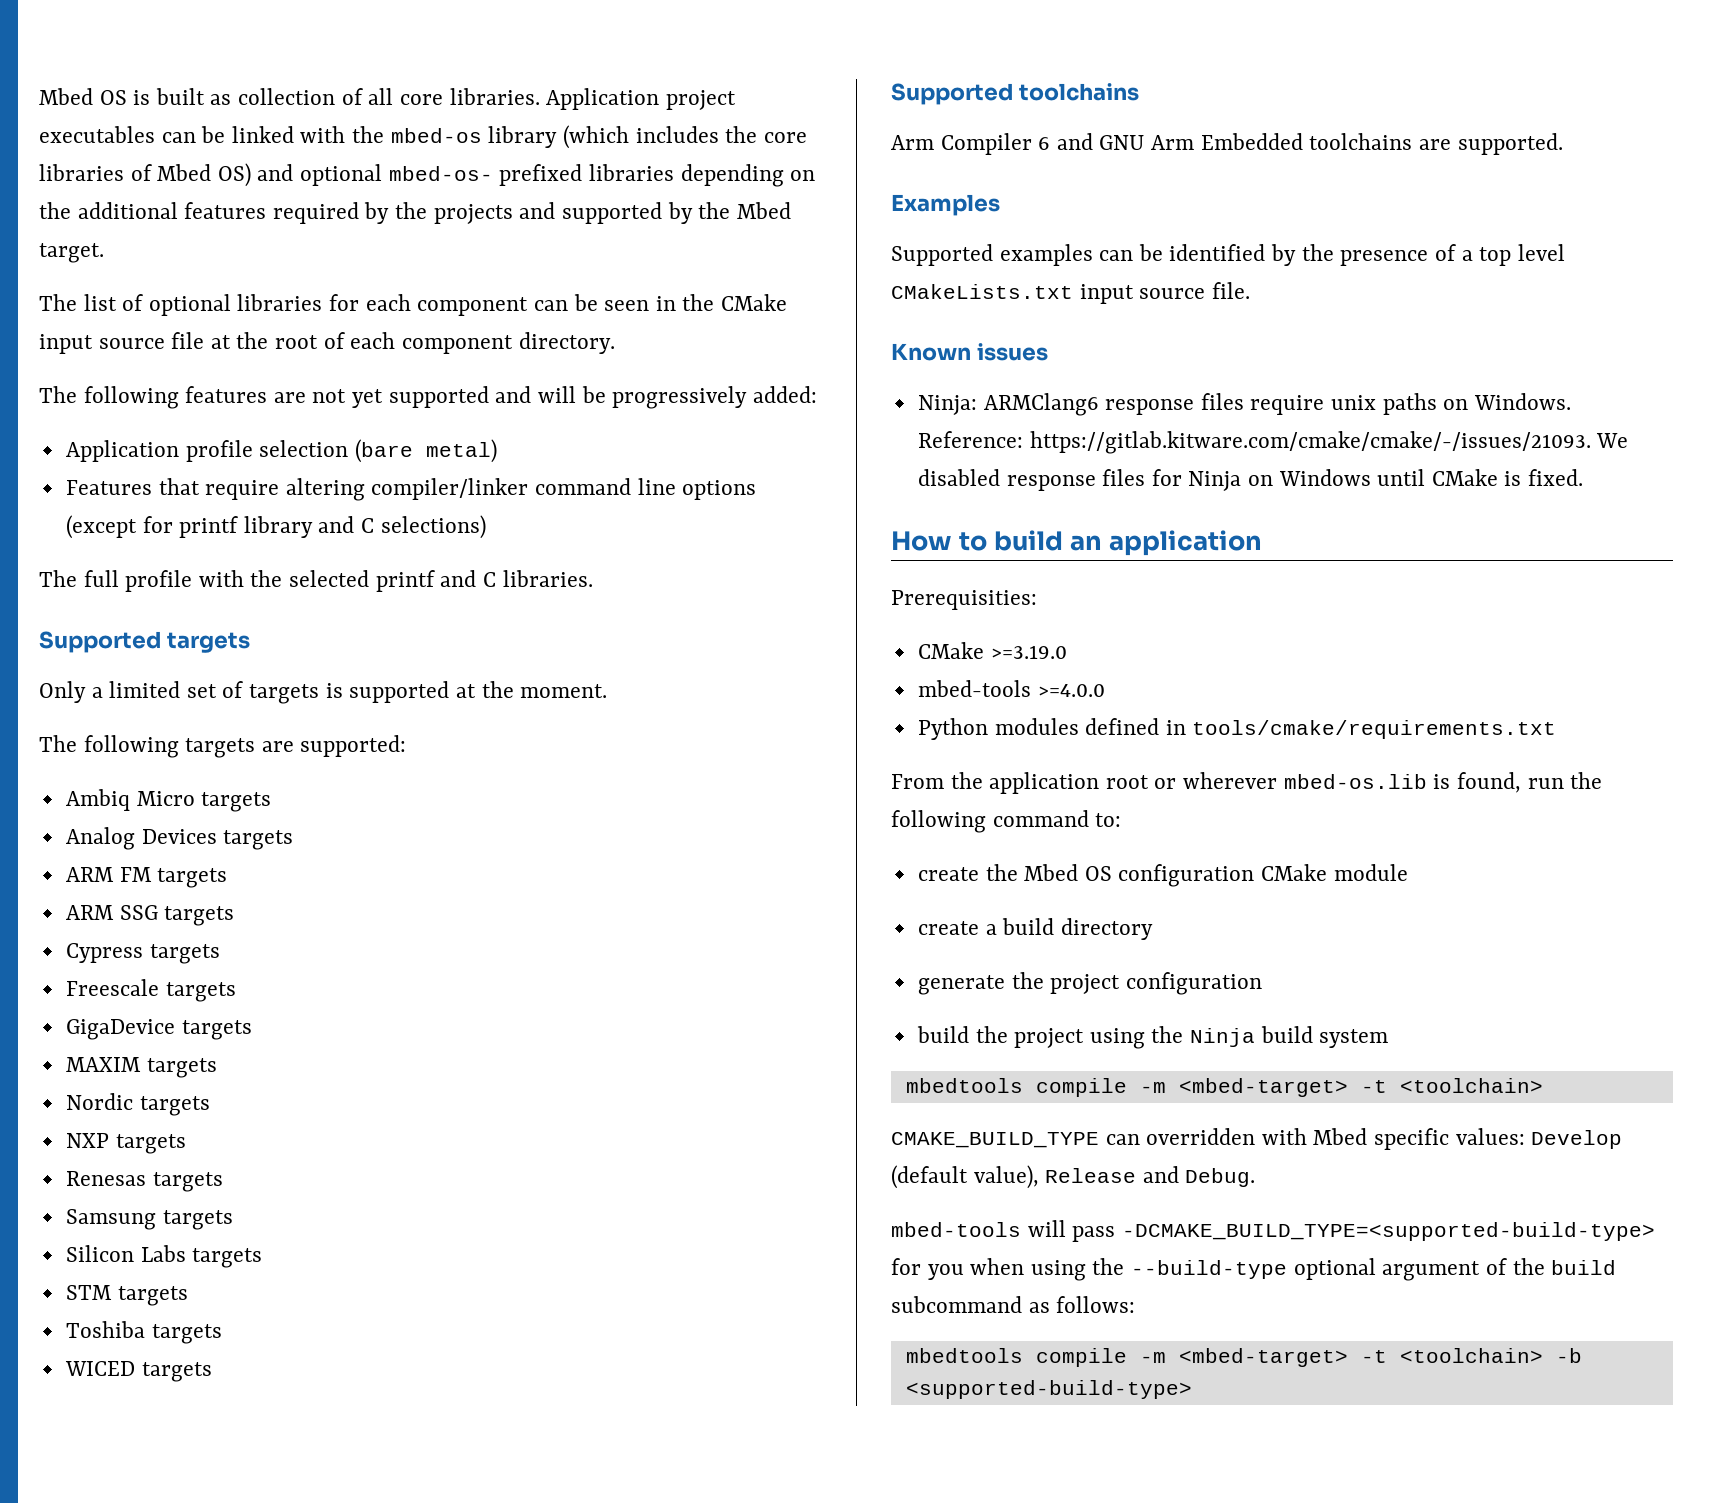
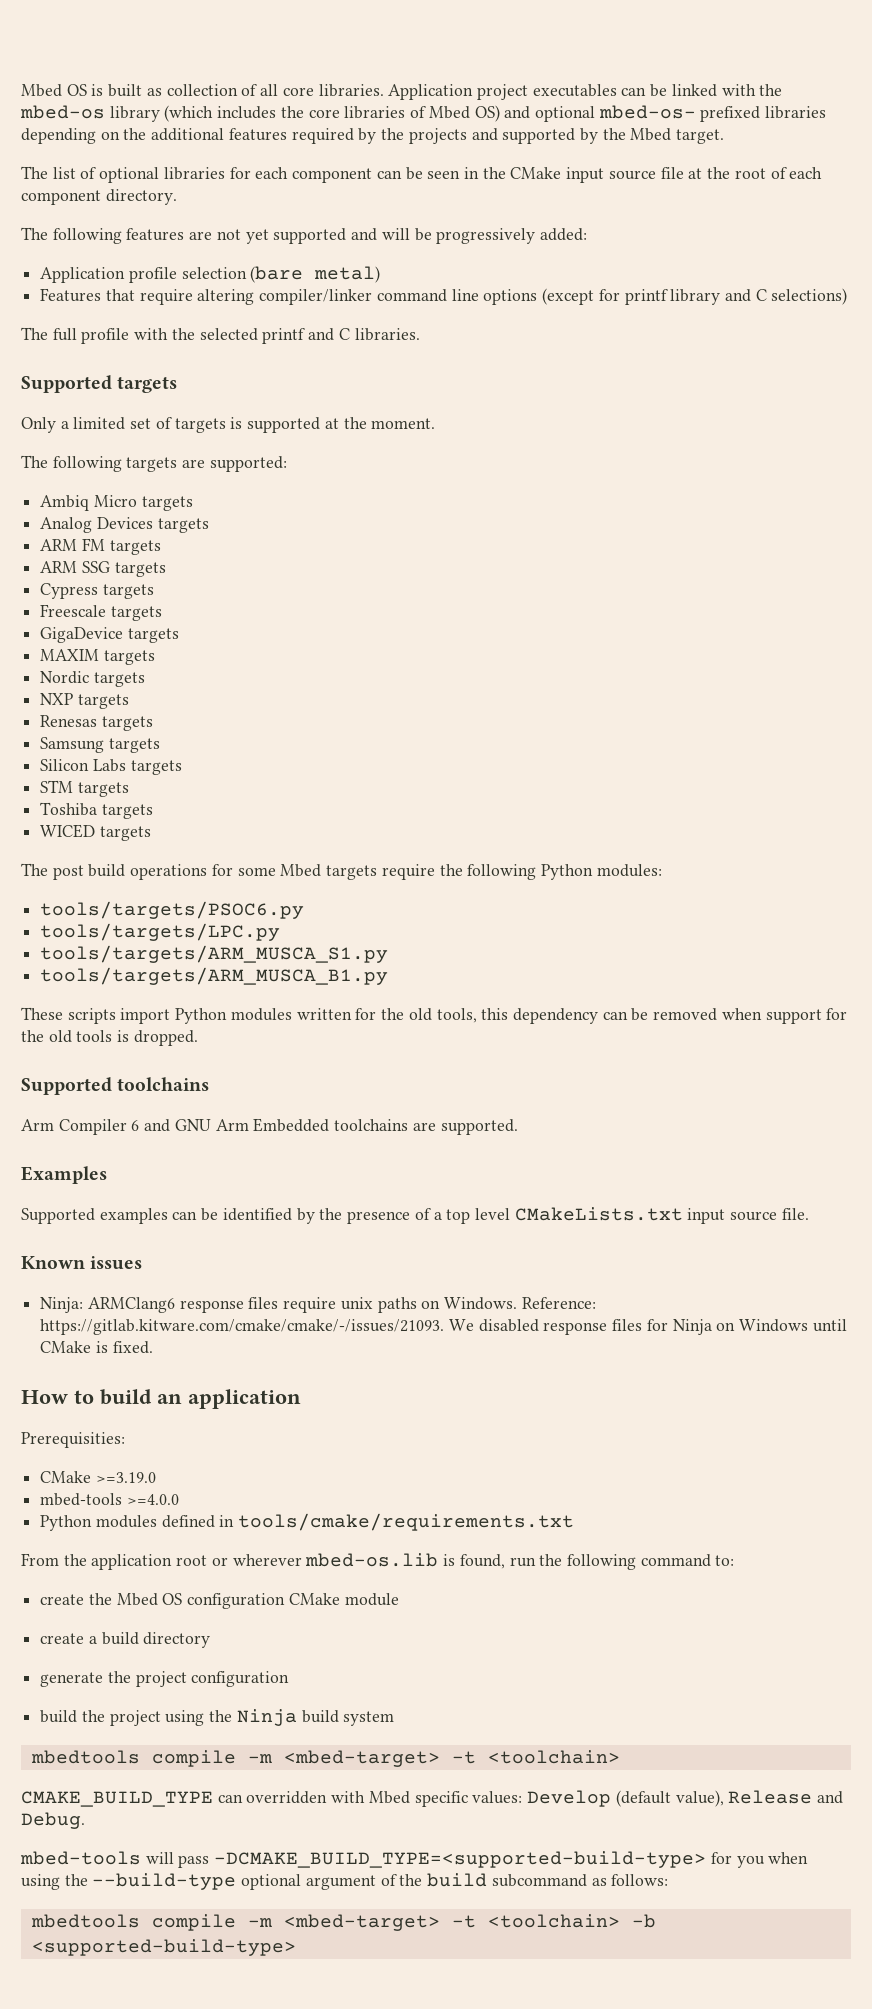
(212, 1372) none -> [21,863,662,880] [40,901,305,919] [40,923,281,941] [40,945,389,963] [40,967,389,985] [21,1007,848,1024] [21,1030,198,1046] // The post build operations for some Mbed targets require the following Python modules: // tools/targets/PSOC6.py // tools/targets/LPC.py // tools/targets/ARM_MUSCA_S1.py // tools/targets/ARM_MUSCA_B1.py // These scripts import Python modules written for the old tools, this dependency can be removed when support for the old tools is dropped.

